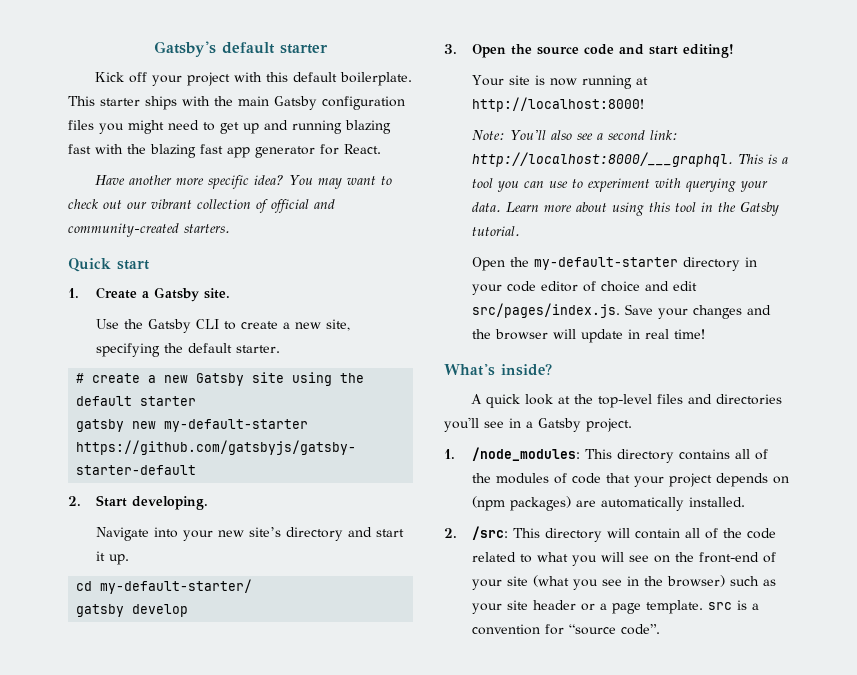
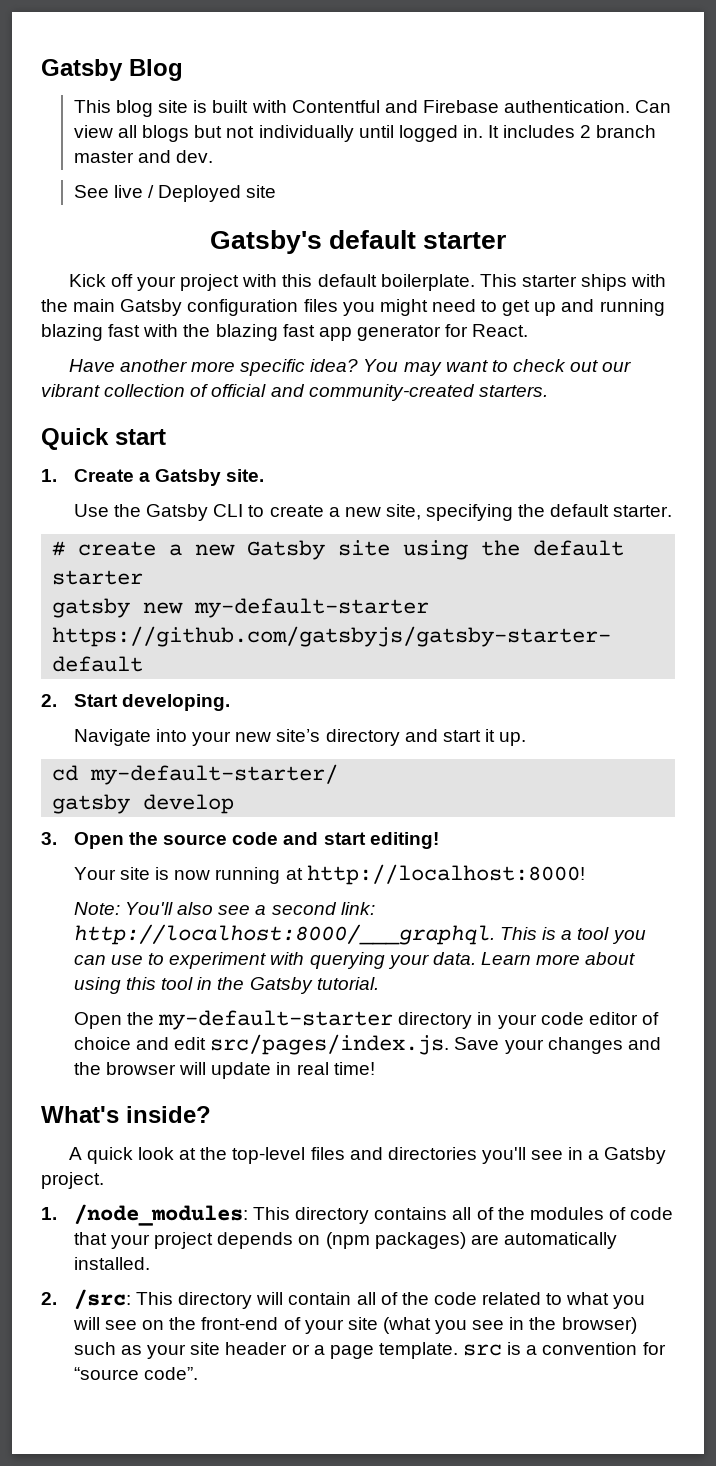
(154, 49) none -> [41,59,183,81] [73,100,672,117] [73,125,657,142] [73,150,214,163] [73,185,277,202] Gatsby Blog // This blog site is built with Contentful and Firebase authentication. Can view all blogs but not individually until logged in. It includes 2 branch master and dev. // See live / Deployed site //

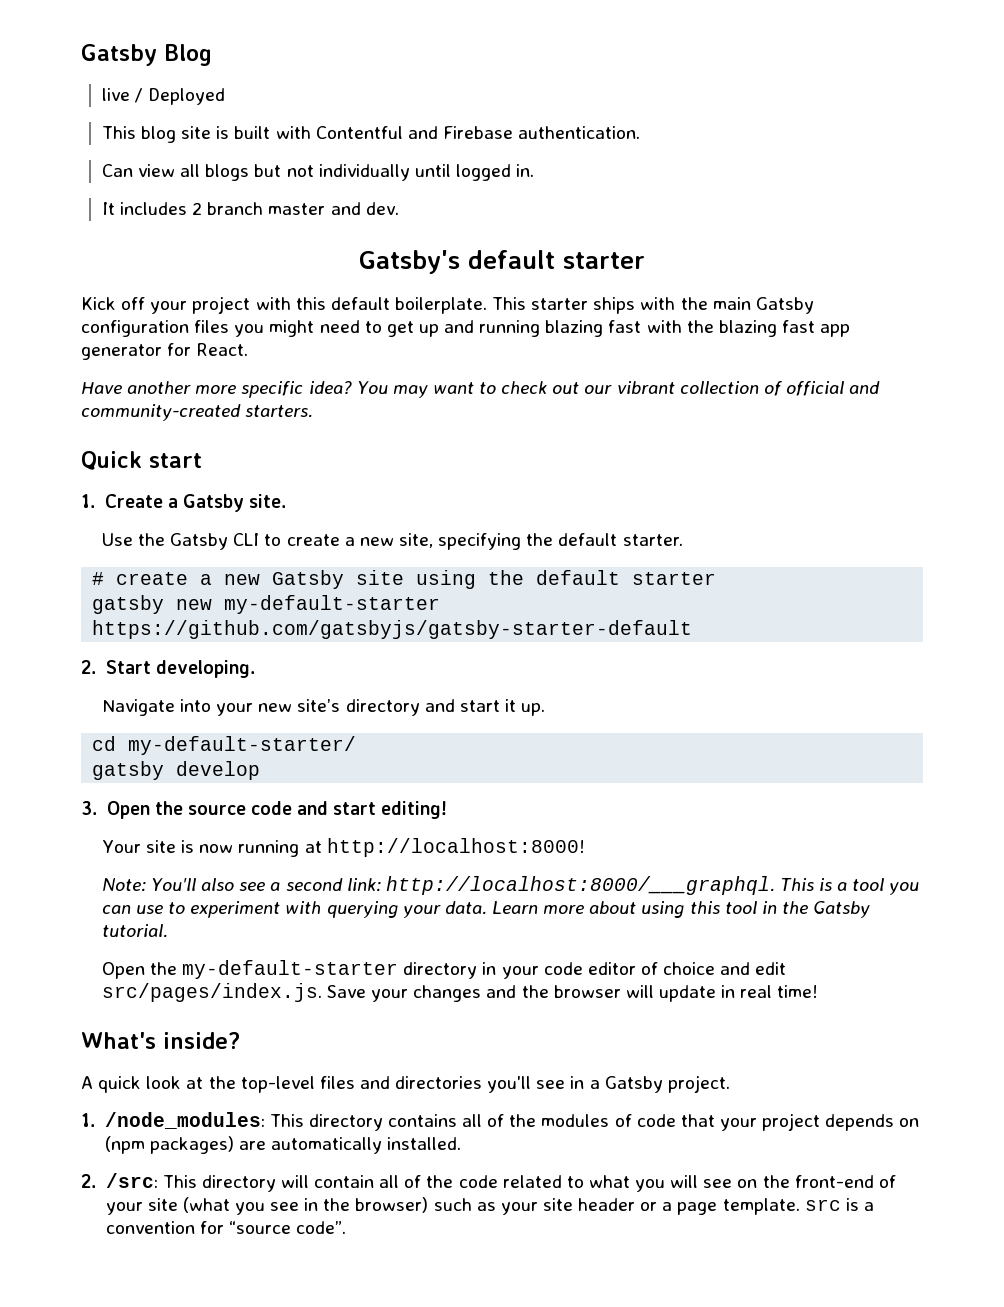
(183, 70) none -> [101,88,226,105] // live / Deployed
(631, 106) none -> (641, 132) //
(483, 131) none -> (535, 170) //
[73,185,277,202] // See live / Deployed site -> (399, 208) none

